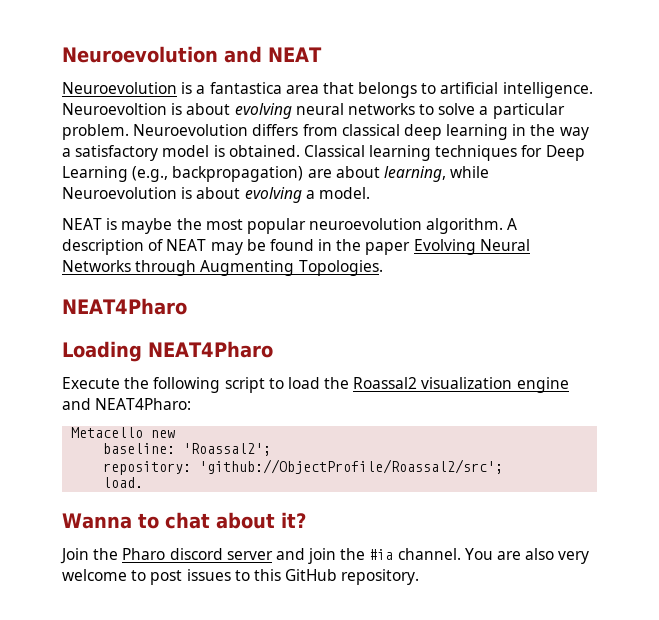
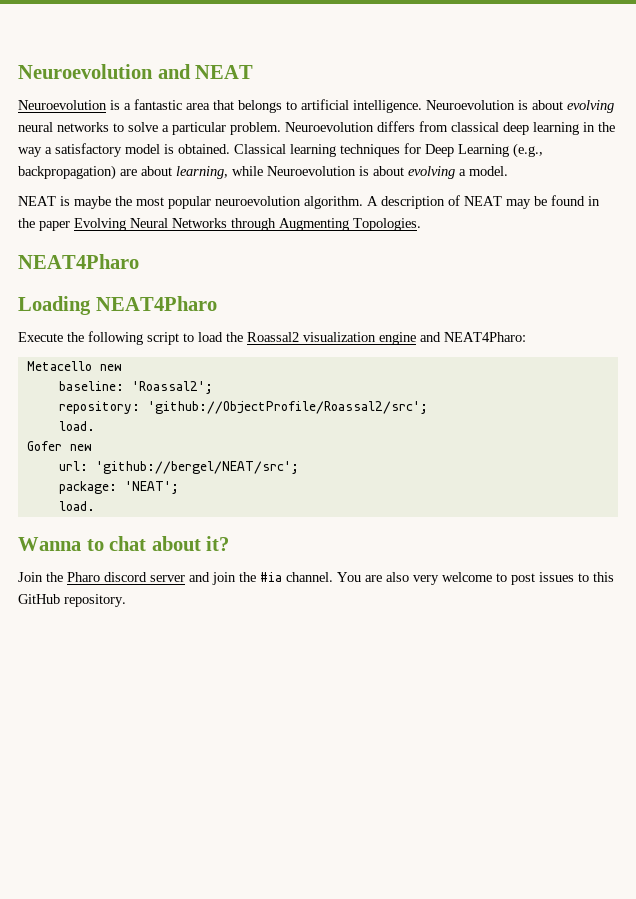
[209,82,282,94] fantastica -> [134,99,182,110] fantastic
[62,103,167,115] Neuroevoltion -> [426,100,515,110] Neuroevolution
(144, 482) none -> [26,441,92,451] [58,461,299,474] [58,481,179,494] [58,501,95,511] // Gofer new // url: 'github://bergel/NEAT/src'; // package: 'NEAT'; // load.

